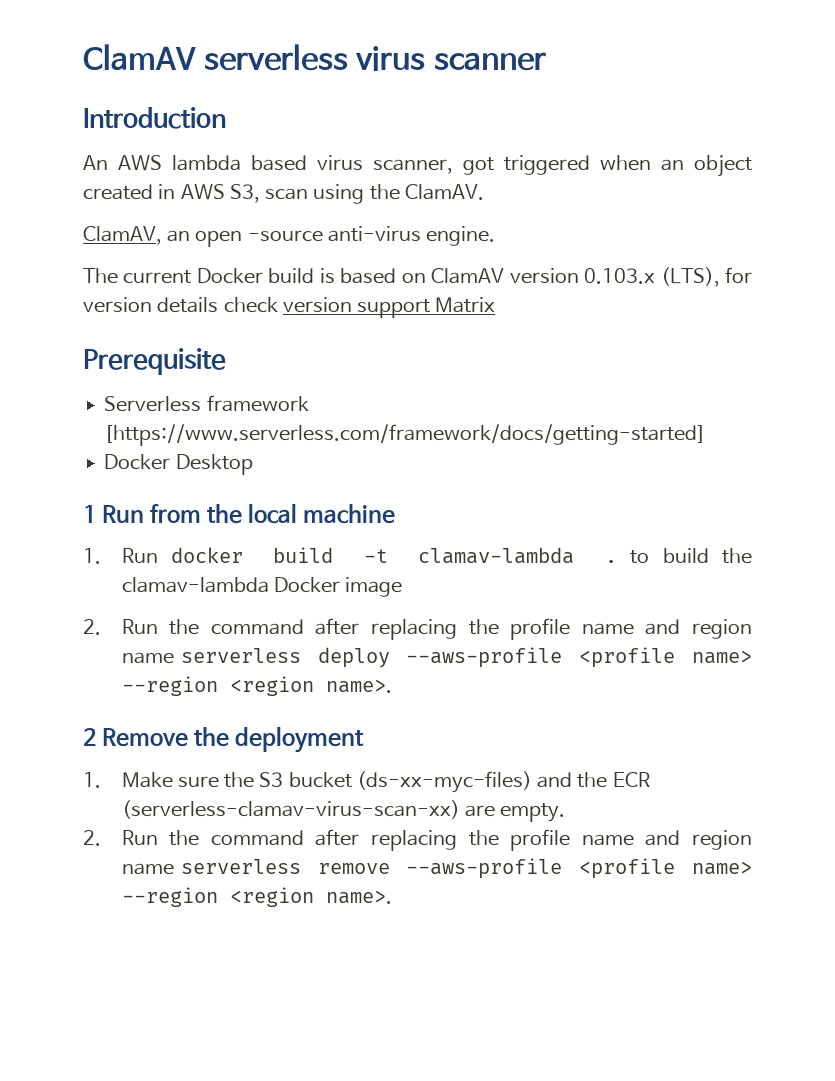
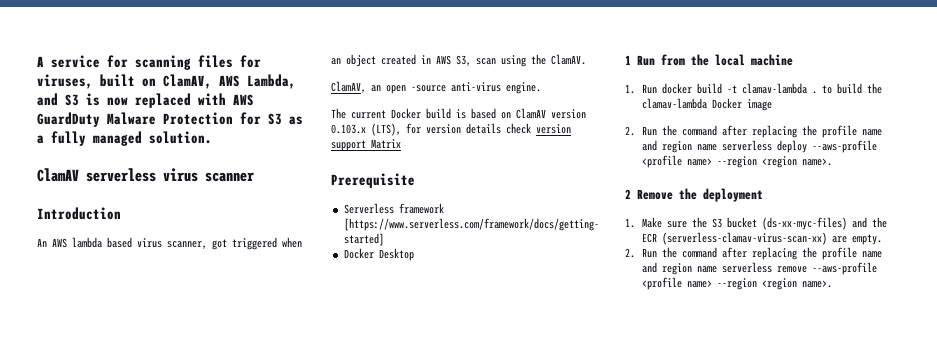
(83, 57) none -> [37,55,261,70] [37,74,296,89] [37,93,254,108] [37,112,303,127] [37,131,212,146] A service for scanning files for viruses, built on ClamAV, AWS Lambda, and S3 is now replaced with AWS GuardDuty Malware Protection for S3 as a fully managed solution. //

